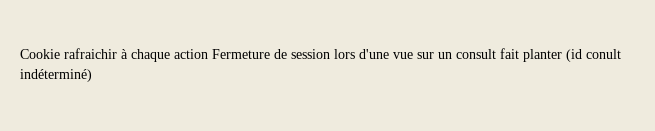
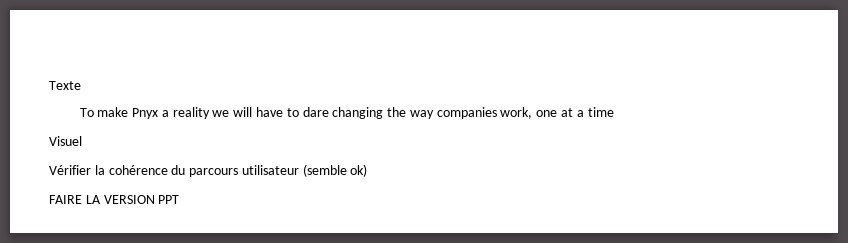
[20,48,621,62] [20,69,92,82] Cookie rafraichir à chaque action Fermeture de session lors d'une vue sur un consult fait planter (id conult indéterminé) -> [49,81,81,90] [79,107,614,119] [49,136,82,146] [49,164,368,177] [49,195,180,204] Texte // To make Pnyx a reality we will have to dare changing the way companies work, one at a time // Visuel // Vérifier la cohérence du parcours utilisateur (semble ok) // FAIRE LA VERSION PPT

